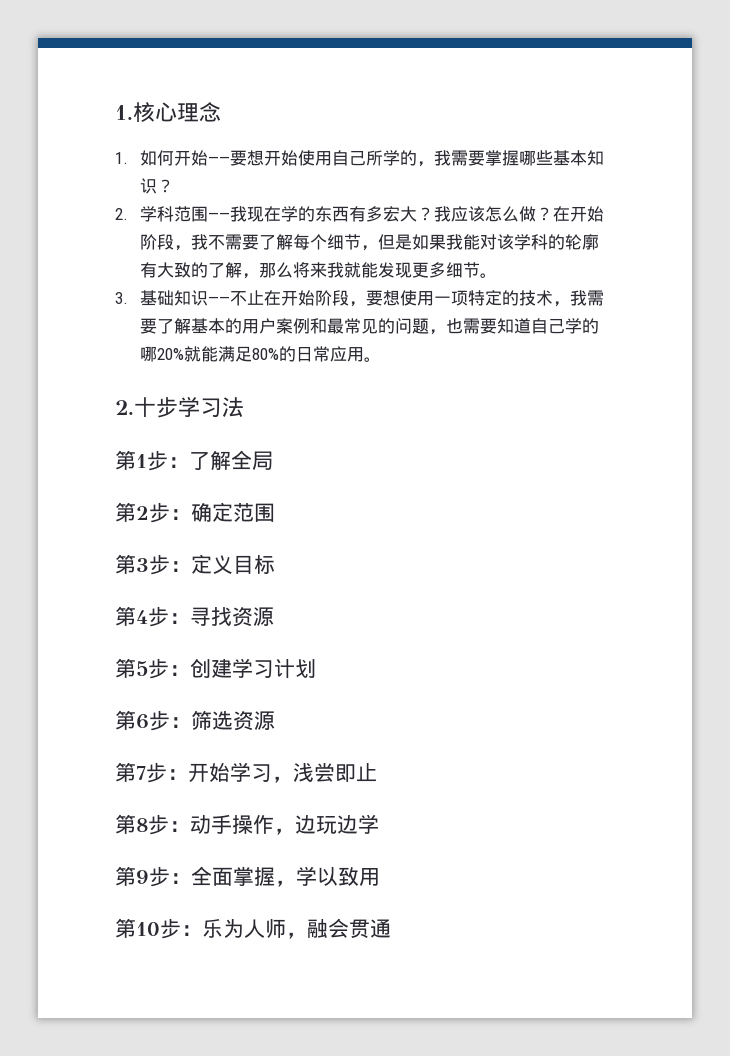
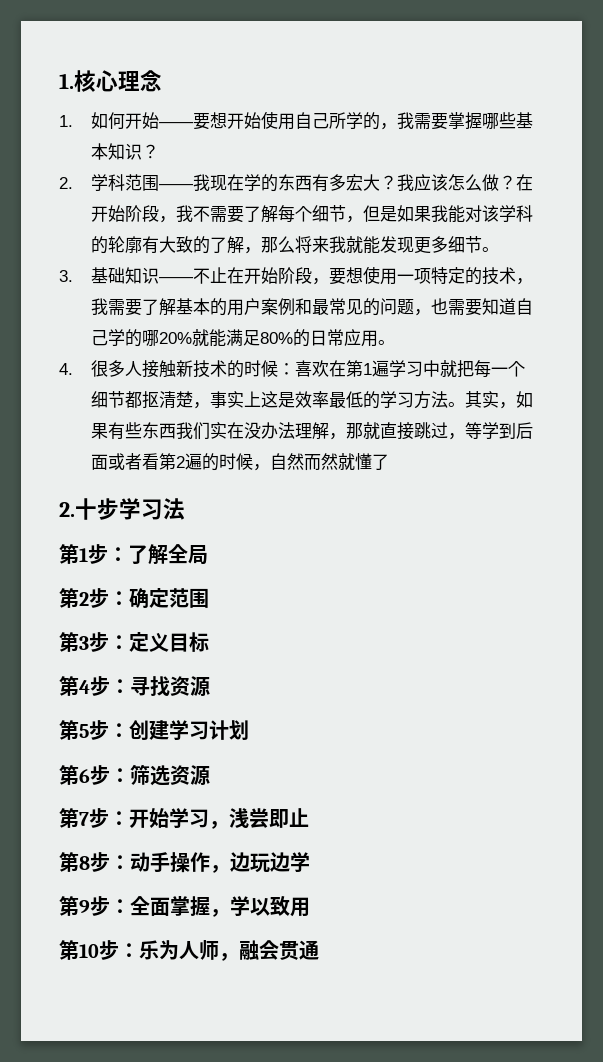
(382, 359) none -> [59,360,526,378] [91,391,534,409] [91,422,534,440] [91,453,390,471] // 4.很多人接触新技术的时候：喜欢在第1遍学习中就把每一个细节都抠清楚，事实上这是效率最低的学习方法。其实，如果有些东西我们实在没办法理解，那就直接跳过，等学到后面或者看第2遍的时候，自然而然就懂了

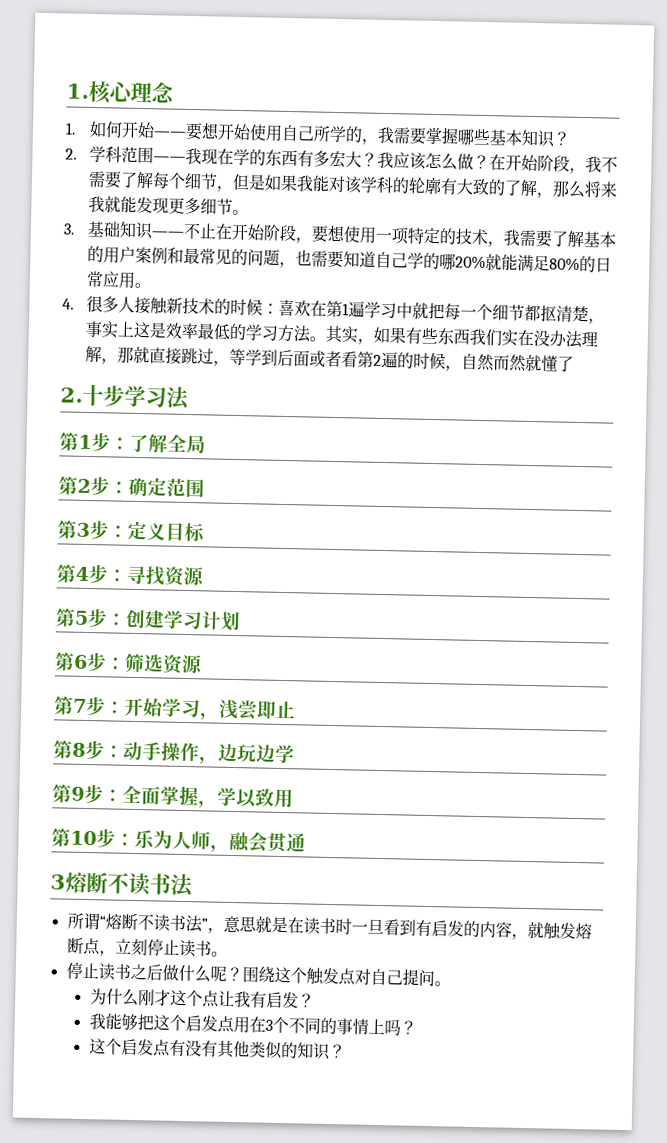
(319, 950) none -> [50,871,194,898] [66,912,592,941] [66,937,228,958] [65,961,451,987] [89,988,315,1009] [88,1013,417,1036] [88,1038,346,1061] // 3熔断不读书法 // 所谓“熔断不读书法”，意思就是在读书时一旦看到有启发的内容，就触发熔断点，立刻停止读书。 // 停止读书之后做什么呢？围绕这个触发点对自己提问。 // 为什么刚才这个点让我有启发？ // 我能够把这个启发点用在3个不同的事情上吗？ // 这个启发点有没有其他类似的知识？

